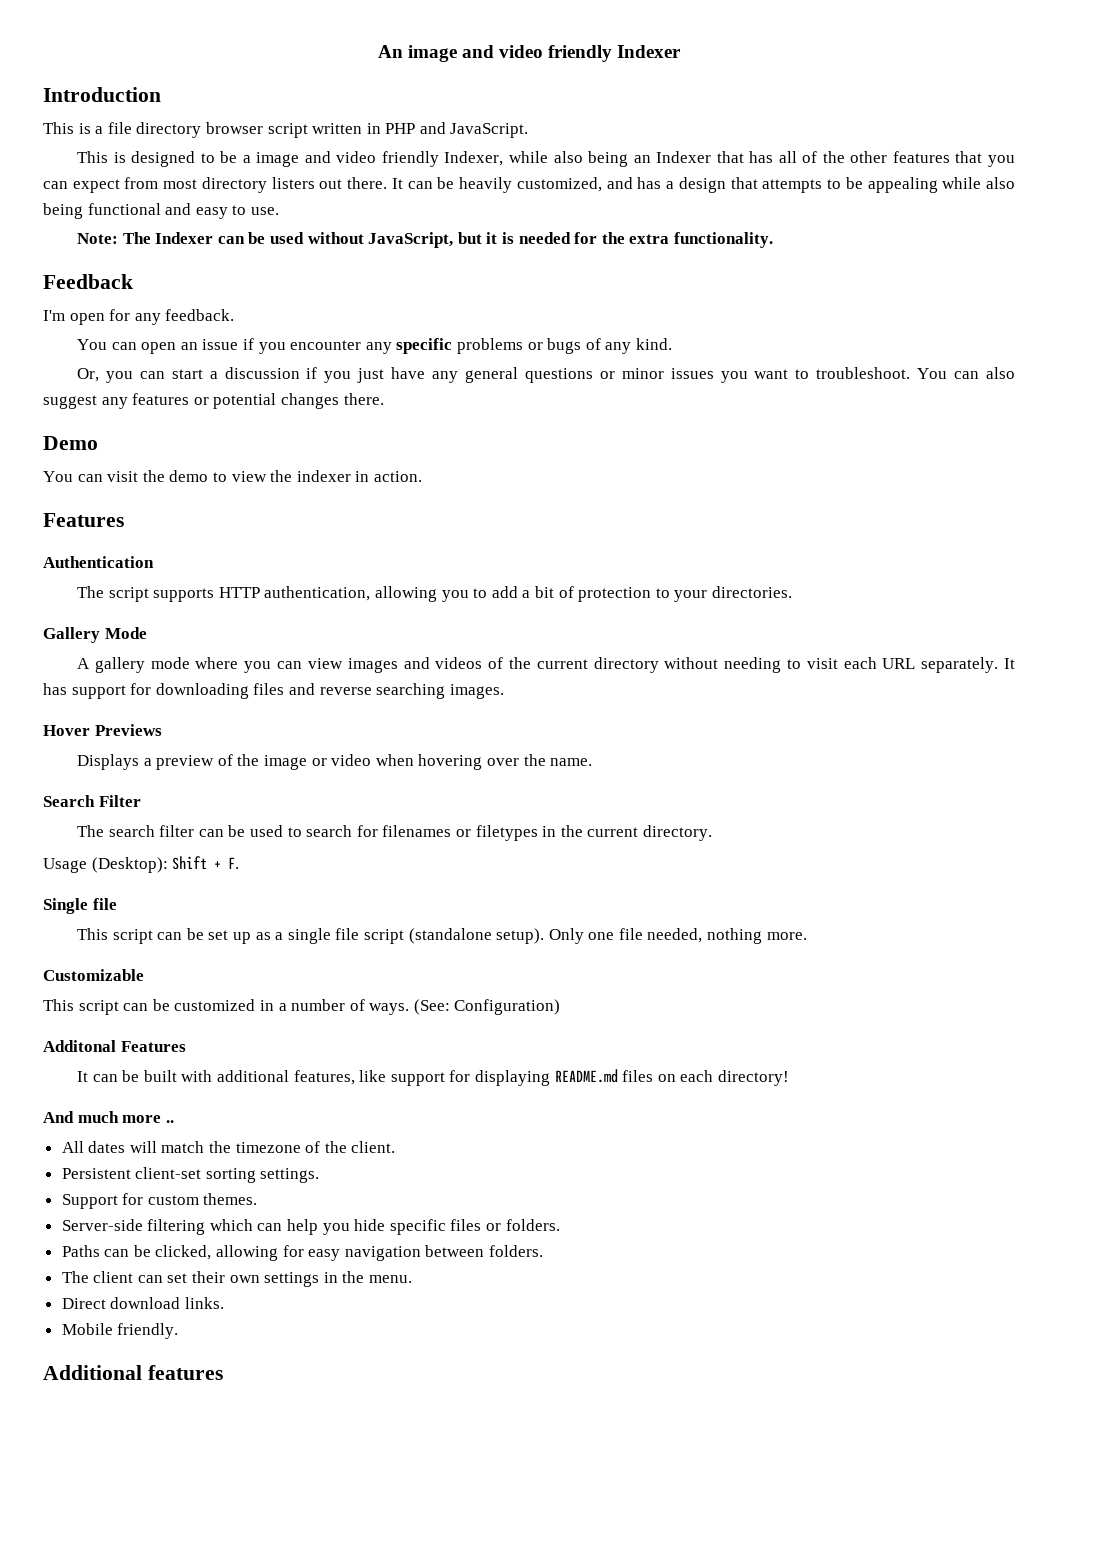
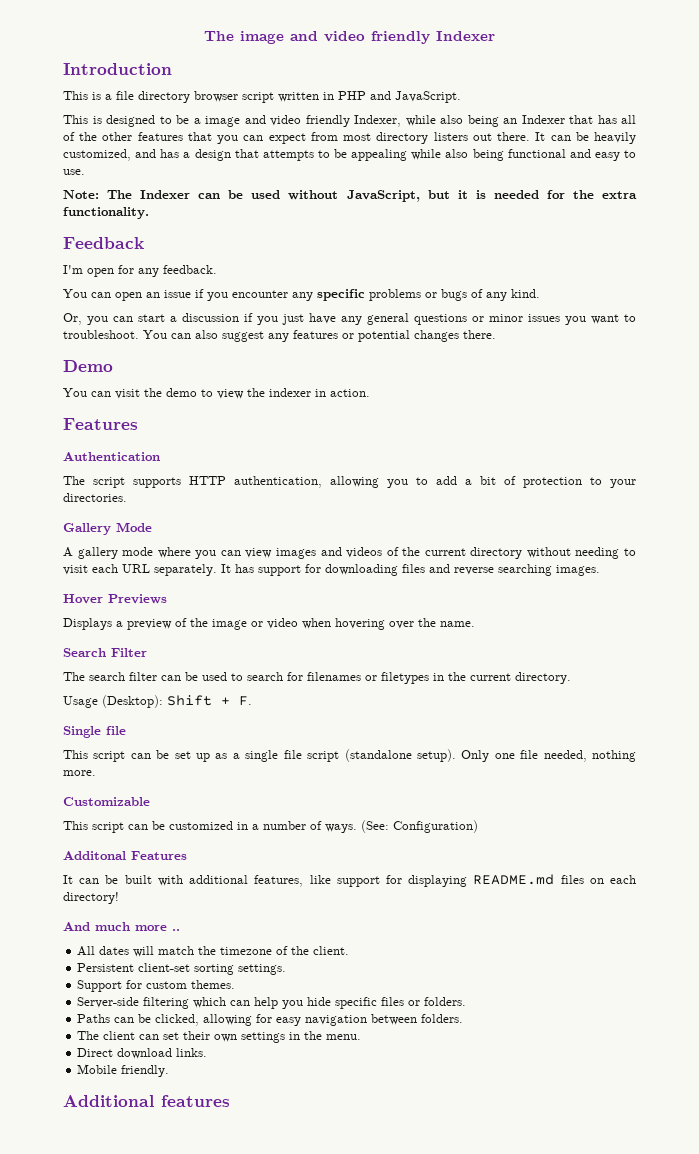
[377,45,403,58] An -> [204,31,234,41] The

